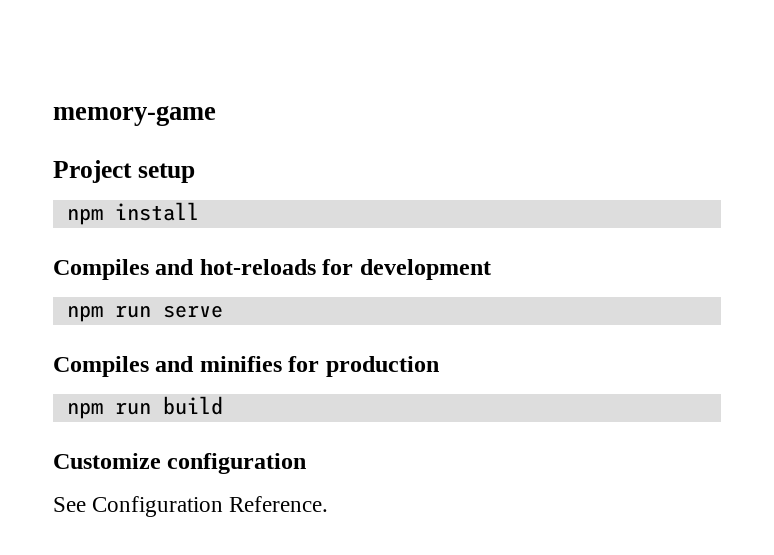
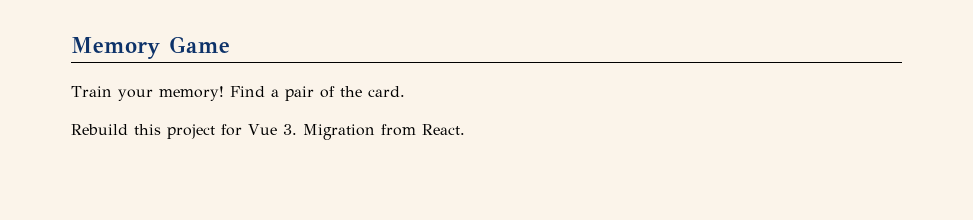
[53,105,216,126] [53,160,195,183] [66,202,199,225] [53,259,491,280] [66,305,223,322] [53,356,439,377] [66,396,223,419] [53,453,307,474] [53,496,329,517] memory-game // Project setup // npm install // Compiles and hot-reloads for development // npm run serve // Compiles and minifies for production // npm run build // Customize configuration // See Configuration Reference. -> [71,36,230,59] [71,86,405,101] [71,124,465,140] Memory Game // Train your memory! Find a pair of the card. // Rebuild this project for Vue 3. Migration from React.

